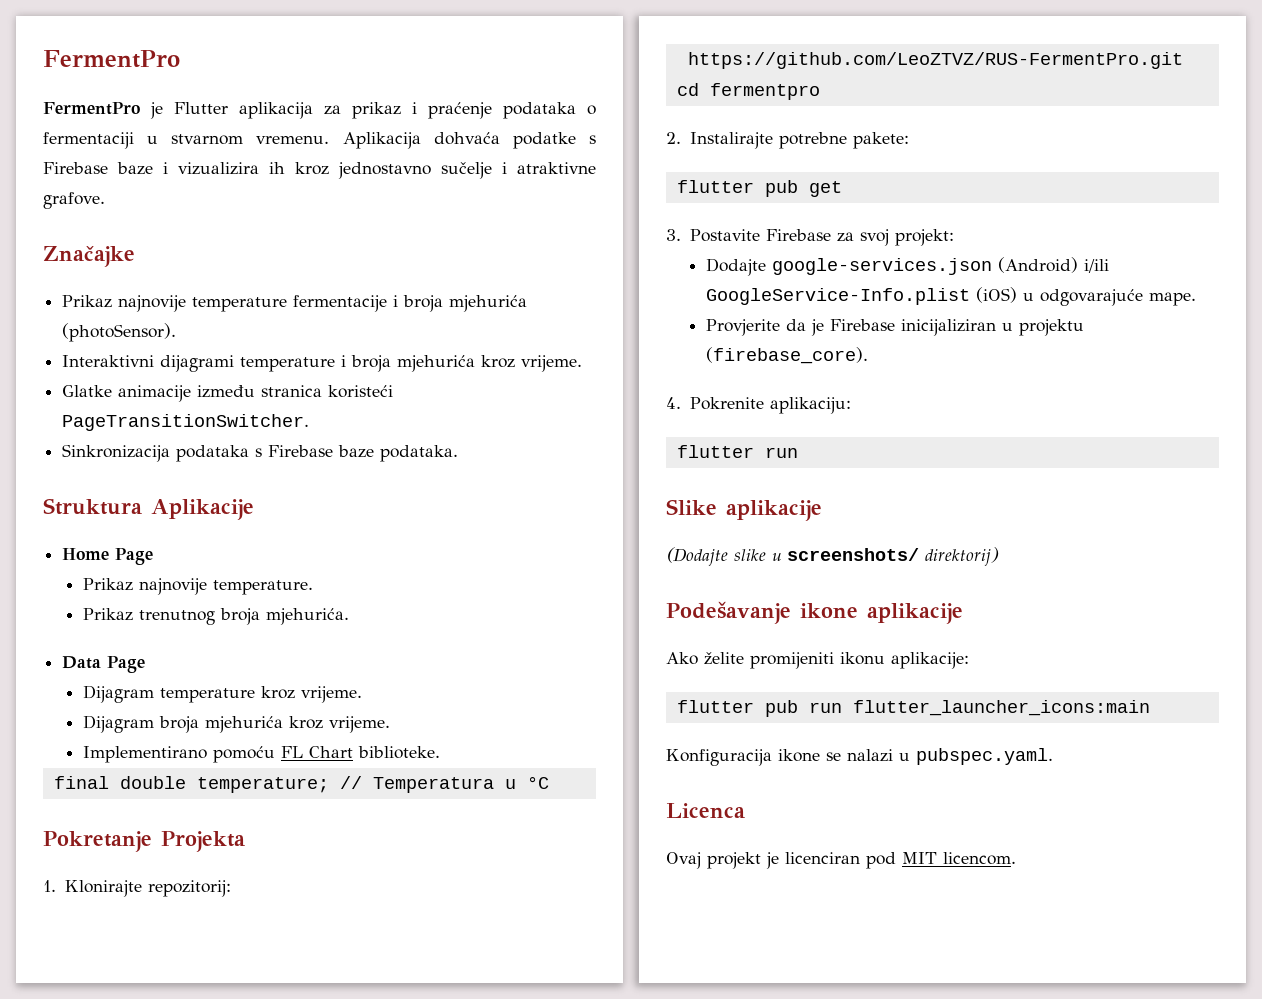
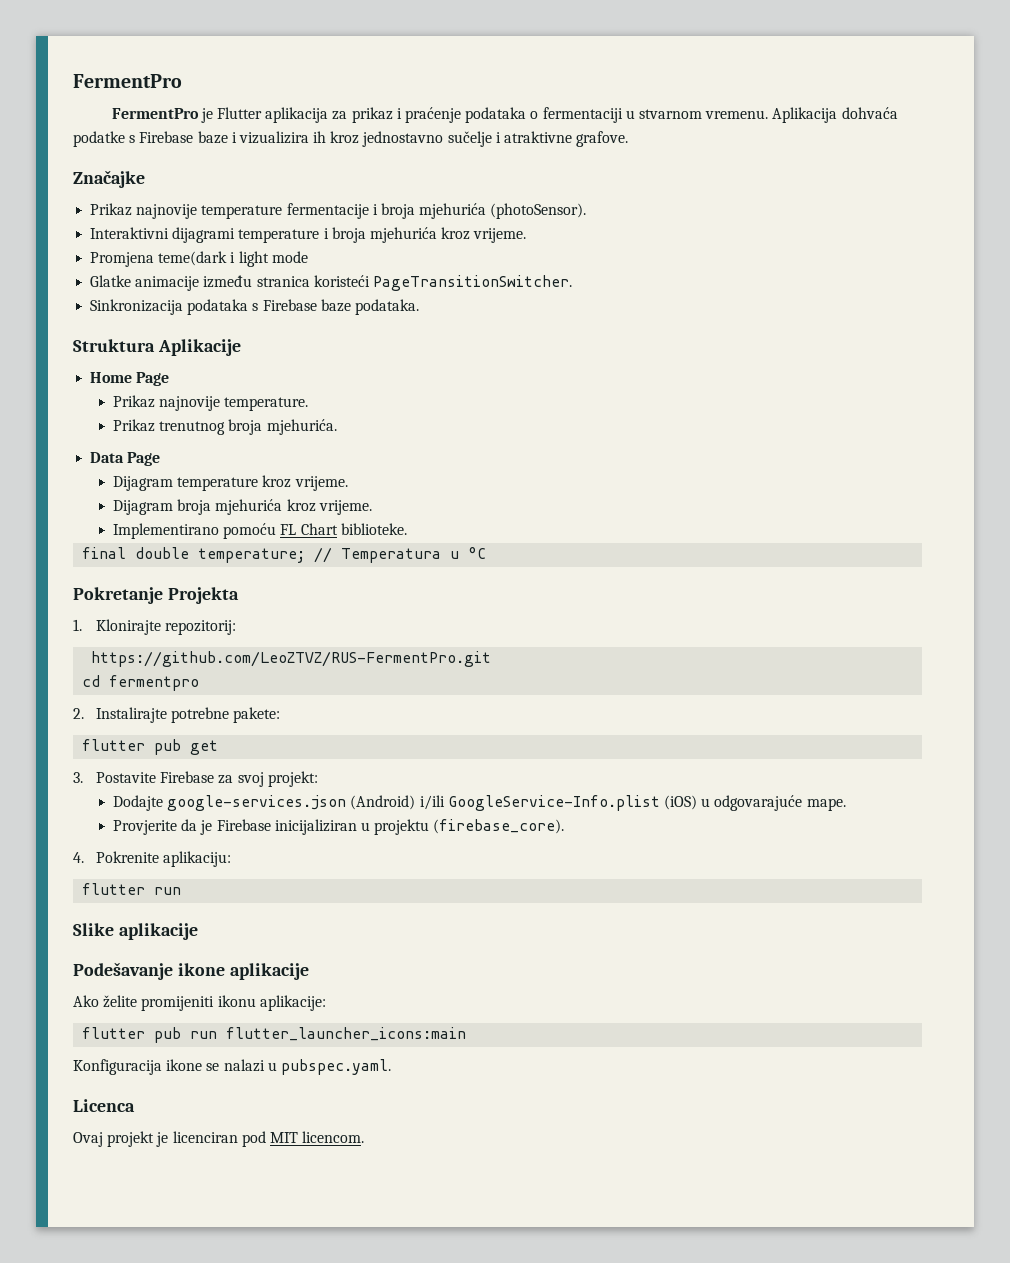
(583, 363) none -> [90,251,308,267] // Promjena teme(dark i light mode
[666,547,999,566] // (Dodajte slike u screenshots/ direktorij) -> (198, 931) none

